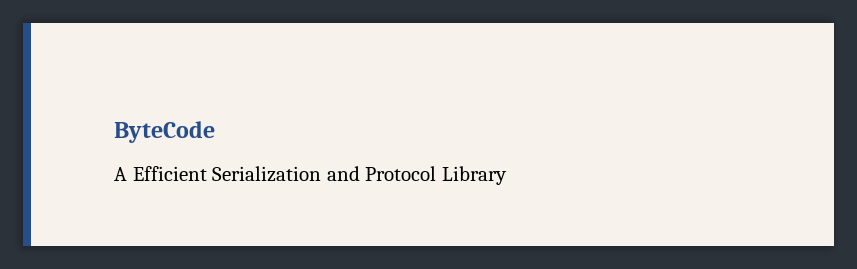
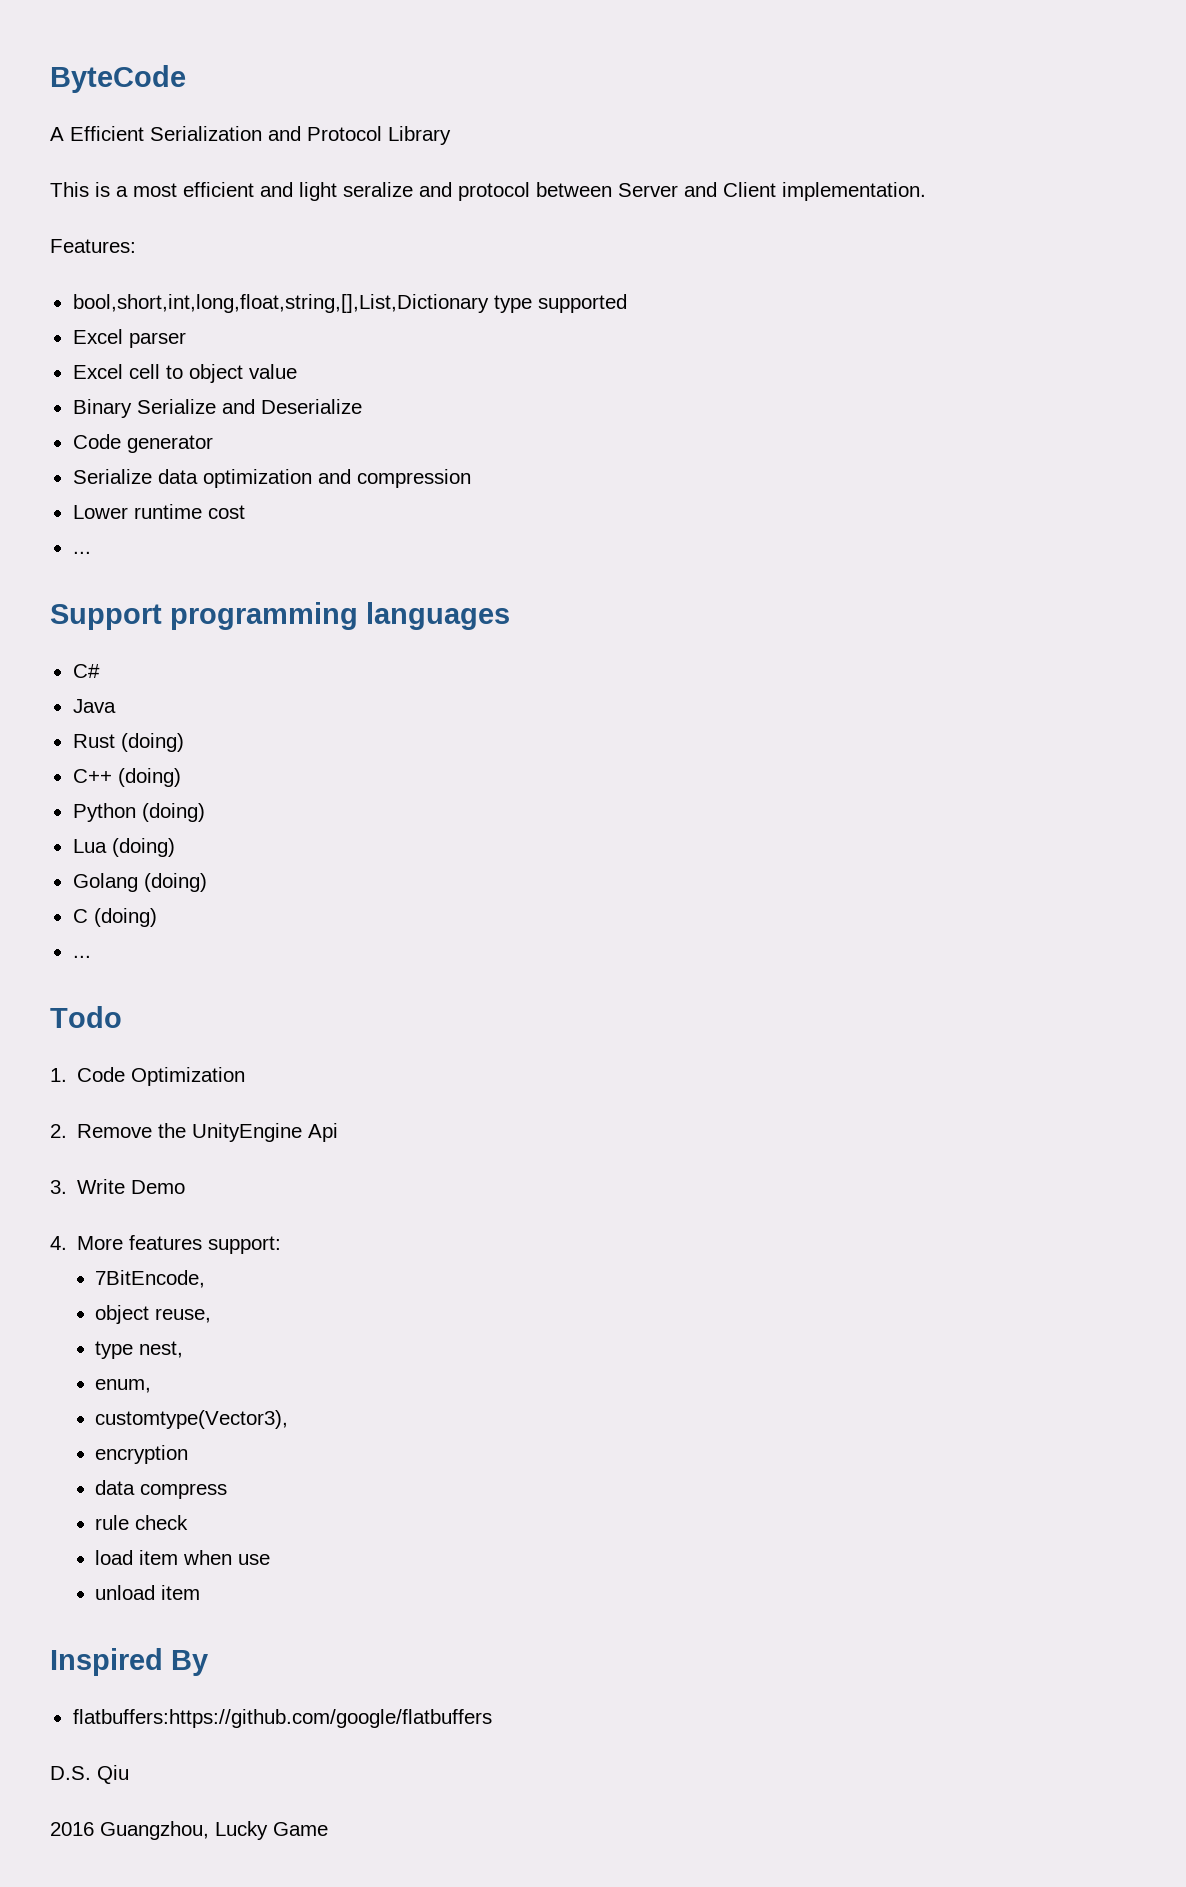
(507, 175) none -> [50,182,926,201] [50,239,136,253] [72,294,627,313] [72,329,186,348] [72,364,297,383] [72,399,362,418] [72,434,213,453] [72,469,471,488] [72,504,245,519] [72,551,91,554] [50,602,510,630] [72,664,100,678] [72,699,116,713] [72,733,184,752] [72,768,181,787] [72,803,205,822] [72,838,175,857] [72,873,207,892] [72,908,157,927] [72,955,91,958] [50,1006,122,1028] [50,1067,246,1086] [50,1123,339,1142] [50,1179,186,1194] [50,1235,282,1254] [95,1270,206,1288] [95,1305,212,1324] [95,1341,184,1359] [95,1379,152,1393] [95,1410,289,1429] [95,1445,189,1464] [95,1480,228,1499] [95,1515,189,1530] [95,1550,271,1565] [95,1585,201,1600] [50,1648,208,1676] [72,1709,492,1728] [50,1765,129,1784] [50,1821,328,1840] // This is a most efficient and light seralize and protocol between Server and Client implementation. // Features: // bool,short,int,long,float,string,[],List,Dictionary type supported // Excel parser // Excel cell to object value // Binary Serialize and Deserialize // Code generator // Serialize data optimization and compression // Lower runtime cost // ... // Support programming languages // C# // Java // Rust (doing) // C++ (doing) // Python (doing) // Lua (doing) // Golang (doing) // C (doing) // ... // Todo // 1. Code Optimization // 2. Remove the UnityEngine Api // 3. Write Demo // 4. More features support: // 7BitEncode, // object reuse, // type nest, // enum, // customtype(Vector3), // encryption // data compress // rule check // load item when use // unload item // Inspired By // flatbuffers:https://github.com/google/flatbuffers // D.S. Qiu // 2016 Guangzhou, Lucky Game

